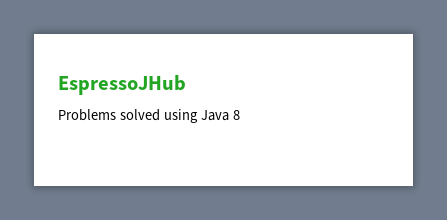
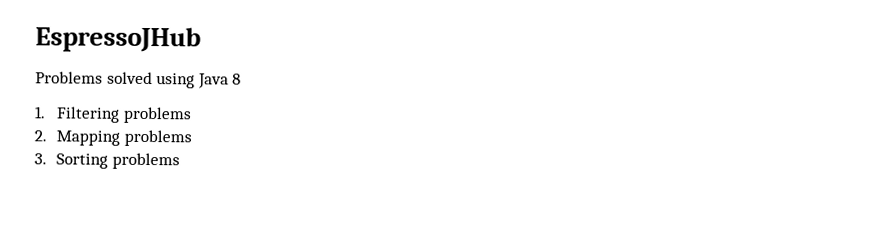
(240, 115) none -> [34,106,193,124] [34,129,193,147] [34,152,181,170] // 1. Filtering problems // 2. Mapping problems // 3. Sorting problems

